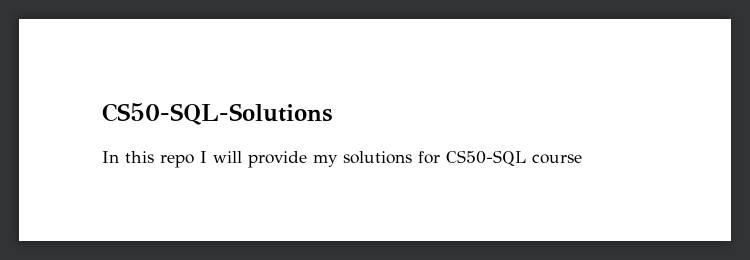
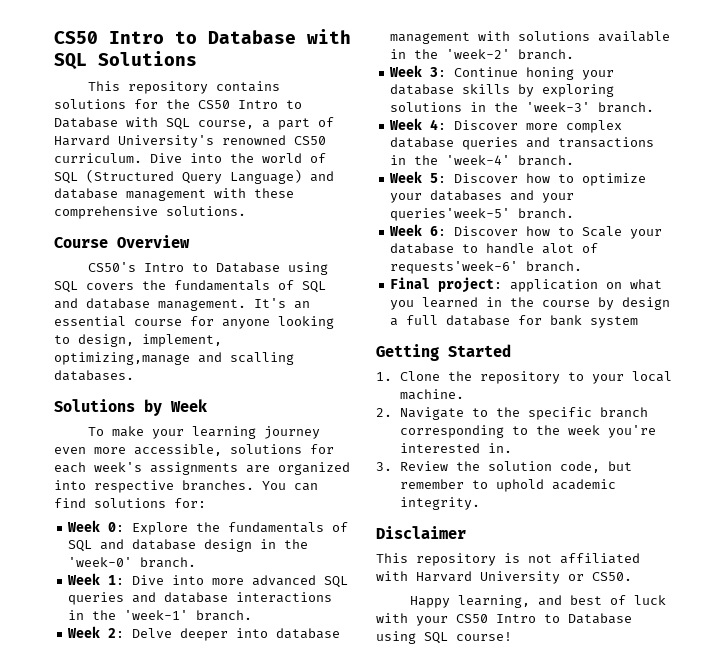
[102,103,333,125] [102,150,582,168] CS50-SQL-Solutions // In this repo I will provide my solutions for CS50-SQL course -> [54,29,351,44] [54,51,197,69] [87,81,280,94] [54,99,302,109] [54,117,334,130] [54,135,326,148] [54,153,326,163] [54,169,334,184] [54,188,294,201] [54,206,246,219] [54,235,190,248] [87,262,328,275] [54,280,326,293] [54,298,310,311] [54,316,334,329] [54,334,222,347] [54,352,294,365] [54,370,134,381] [54,399,208,416] [87,426,320,439] [54,444,334,456] [54,462,350,475] [54,480,318,493] [54,498,206,508] [67,520,349,535] [68,539,309,552] [68,557,197,568] [67,573,349,588] [68,592,333,605] [68,610,253,621] [67,626,341,641] [390,31,671,44] [390,49,575,60] [389,65,615,80] [390,84,615,97] [390,102,655,113] [389,118,623,133] [390,137,655,150] [390,155,575,166] [389,171,647,186] [390,190,575,203] [390,208,575,221] [389,224,663,239] [390,243,599,254] [390,261,583,274] [390,277,663,293] [390,297,671,310] [390,315,639,328] [376,344,511,361] [376,371,672,384] [399,389,464,400] [376,407,648,420] [399,425,656,438] [399,443,512,453] [376,461,632,473] [399,479,616,492] [399,497,480,510] [376,526,466,539] [376,553,640,566] [376,571,632,584] [409,595,666,608] [376,613,632,626] [376,631,512,644] CS50 Intro to Database with SQL Solutions // This repository contains solutions for the CS50 Intro to Database with SQL course, a part of Harvard University's renowned CS50 curriculum. Dive into the world of SQL (Structured Query Language) and database management with these comprehensive solutions. // Course Overview // CS50's Intro to Database using SQL covers the fundamentals of SQL and database management. It's an essential course for anyone looking to design, implement, optimizing,manage and scalling databases. // Solutions by Week // To make your learning journey even more accessible, solutions for each week's assignments are organized into respective branches. You can find solutions for: // Week 0: Explore the fundamentals of SQL and database design in the 'week-0' branch. // Week 1: Dive into more advanced SQL queries and database interactions in the 'week-1' branch. // Week 2: Delve deeper into database management with solutions available in the 'week-2' branch. // Week 3: Continue honing your database skills by exploring solutions in the 'week-3' branch. // Week 4: Discover more complex database queries and transactions in the 'week-4' branch. // Week 5: Discover how to optimize your databases and your queries'week-5' branch. // Week 6: Discover how to Scale your database to handle alot of requests'week-6' branch. // Final project: application on what you learned in the course by design a full database for bank system // Getting Started // 1. Clone the repository to your local machine. // 2. Navigate to the specific branch corresponding to the week you're interested in. // 3. Review the solution code, but remember to uphold academic integrity. // Disclaimer // This repository is not affiliated with Harvard University or CS50. // Happy learning, and best of luck with your CS50 Intro to Database using SQL course!

